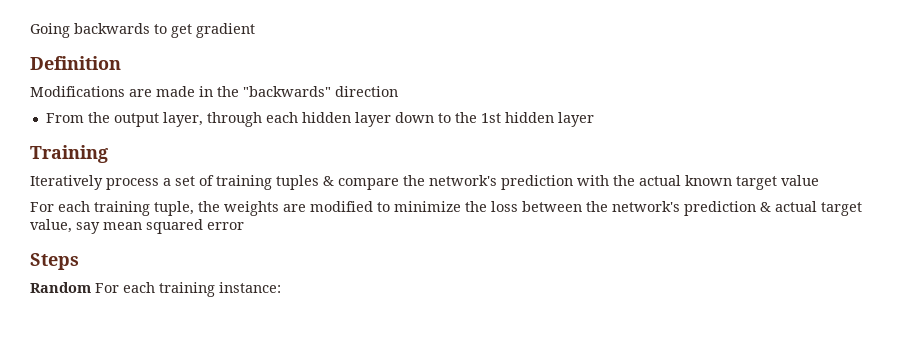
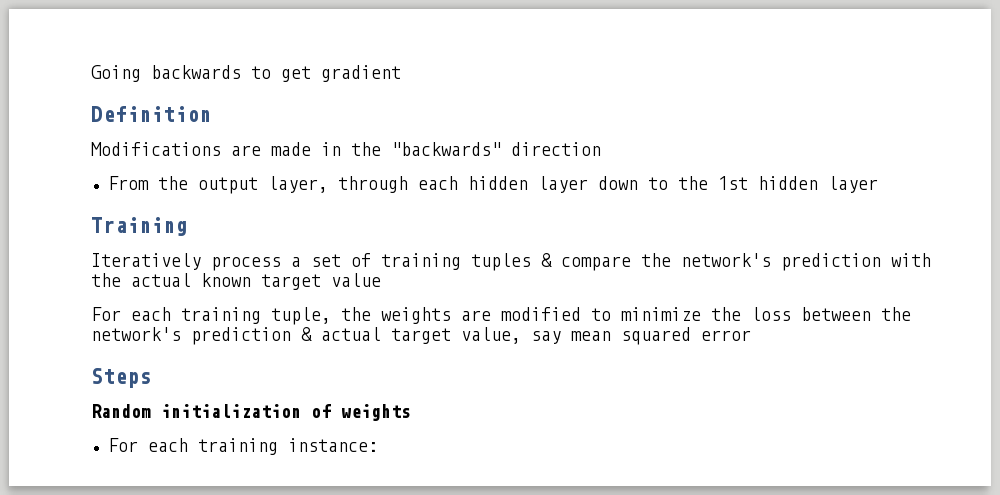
(91, 287) none -> [161,404,411,421] initialization of weights //

